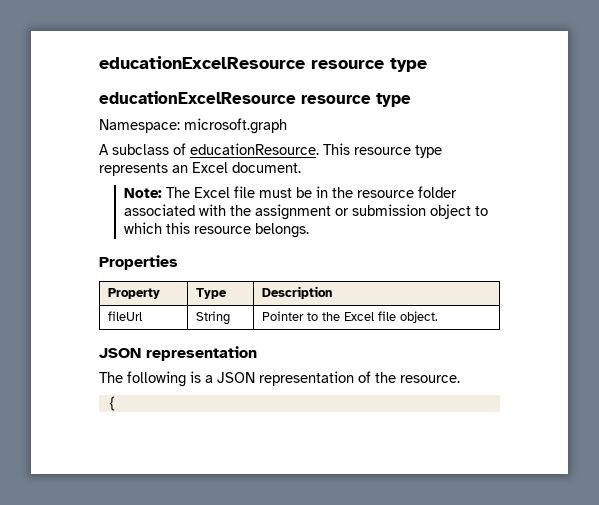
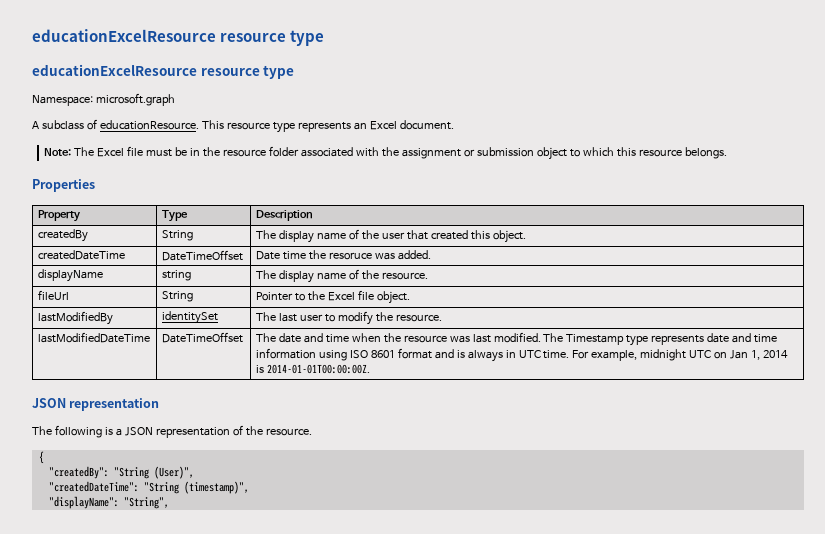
(333, 292) none -> [37,229,88,242] [161,230,193,241] [255,229,526,243] [37,250,125,260] [161,250,243,261] [255,250,431,260] [37,269,103,282] [161,270,191,281] [255,269,428,283] // createdBy | String | The display name of the user that created this object. // createdDateTime | DateTimeOffset | Date time the resoruce was added. // displayName | string | The display name of the resource.
(439, 317) none -> [37,311,113,325] [161,311,218,324] [255,311,442,325] [37,332,150,343] [161,332,243,343] [255,332,778,346] [255,348,789,362] [255,364,370,374] // lastModifiedBy | identitySet | The last user to modify the resource. // lastModifiedDateTime | DateTimeOffset | The date and time when the resource was last modified. The Timestamp type represents date and time information using ISO 8601 format and is always in UTC time. For example, midnight UTC on Jan 1, 2014 is 2014-01-01T00:00:00Z.
(116, 403) none -> [48,466,194,479] [48,481,249,494] [48,496,169,509] // "createdBy": "String (User)", // "createdDateTime": "String (timestamp)", // "displayName": "String",

